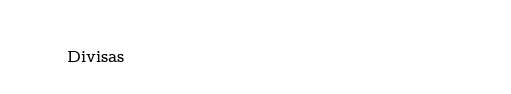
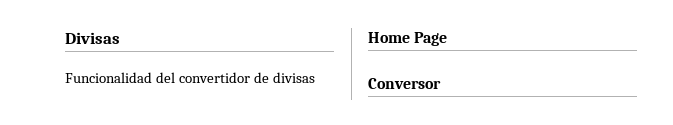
(124, 56) none -> [65,72,315,83] [368,32,448,46] [368,78,441,89] // Funcionalidad del convertidor de divisas // Home Page // Conversor

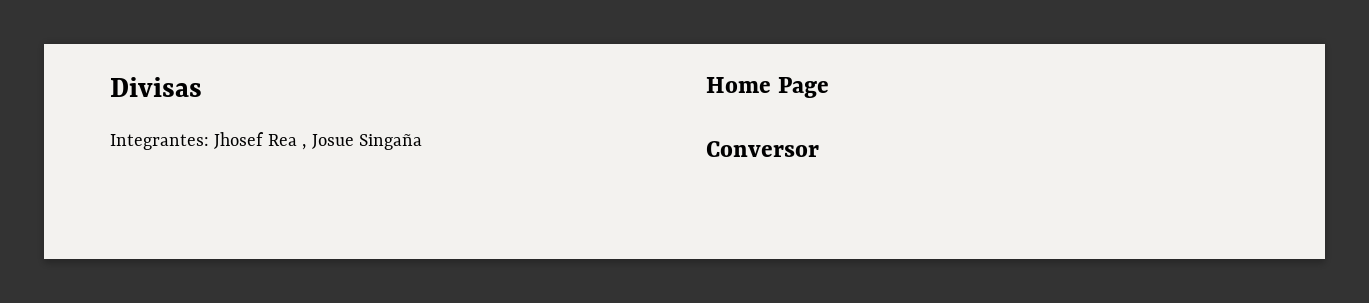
[65,72,315,83] Funcionalidad del convertidor de divisas -> [110,132,422,150] Integrantes: Jhosef Rea , Josue Singaña

